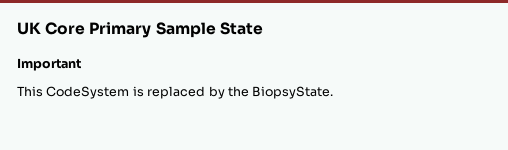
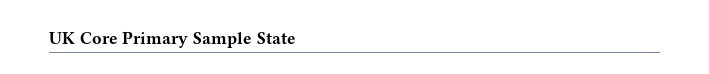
[17,58,81,71] [17,86,334,99] // Important // This CodeSystem is replaced by the BiopsyState. -> (296, 38) none

